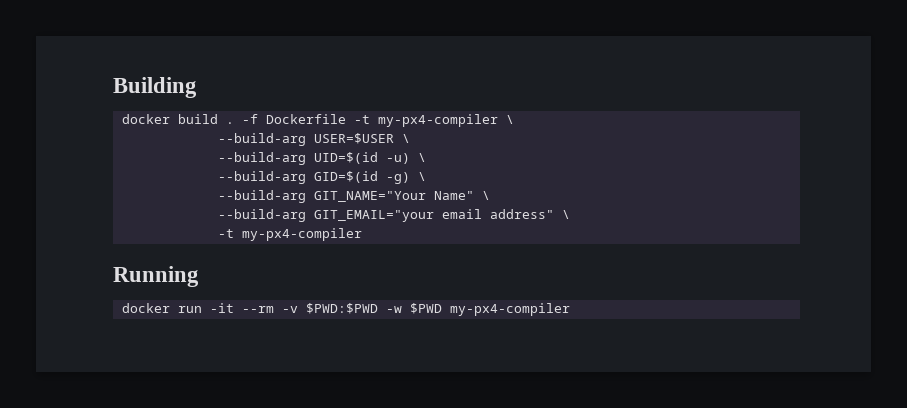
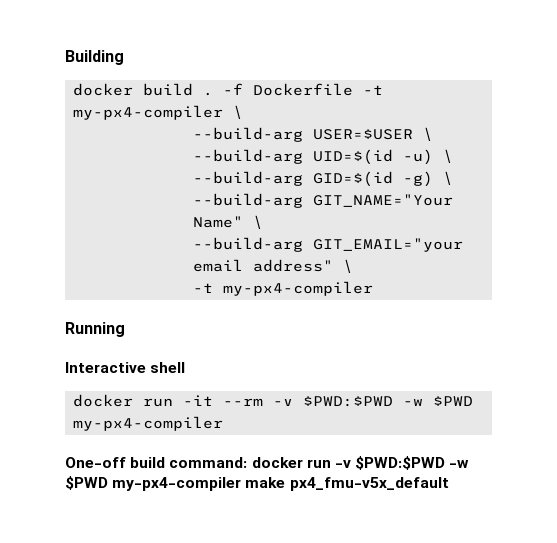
(199, 276) none -> [65,362,186,373] // Interactive shell
(570, 309) none -> [65,456,470,470] [65,476,449,491] // One-off build command: docker run -v $PWD:$PWD -w $PWD my-px4-compiler make px4_fmu-v5x_default

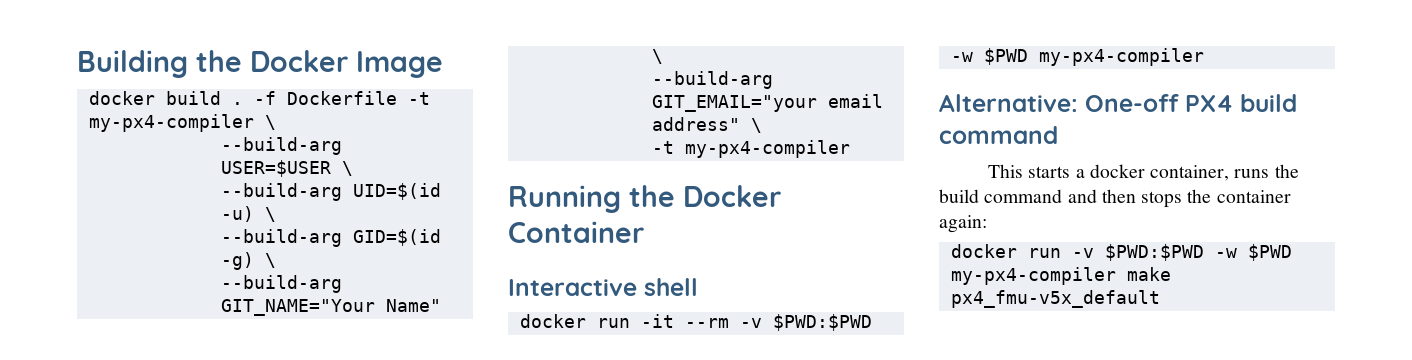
(124, 57) none -> [196,50,443,78] the Docker Image
(125, 329) none -> [629,185,781,207] [508,221,644,243] the Docker Container
[65,457,248,468] One-off build command: -> [939,94,1297,112] [939,126,1058,144] [988,164,1299,181] [939,189,1291,208] [939,215,987,233] Alternative: One-off PX4 build command // This starts a docker container, runs the build command and then stops the container again: //

